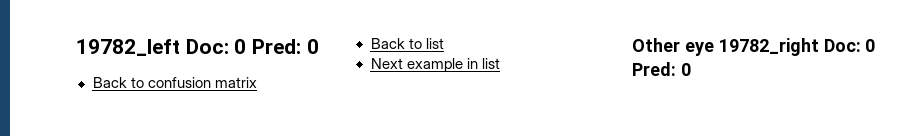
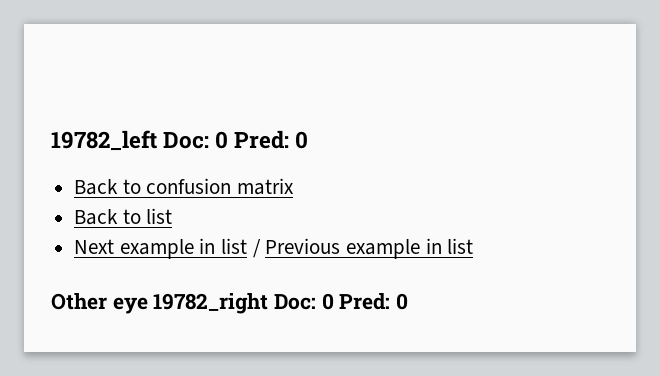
(500, 63) none -> [252,238,474,259] / Previous example in list

